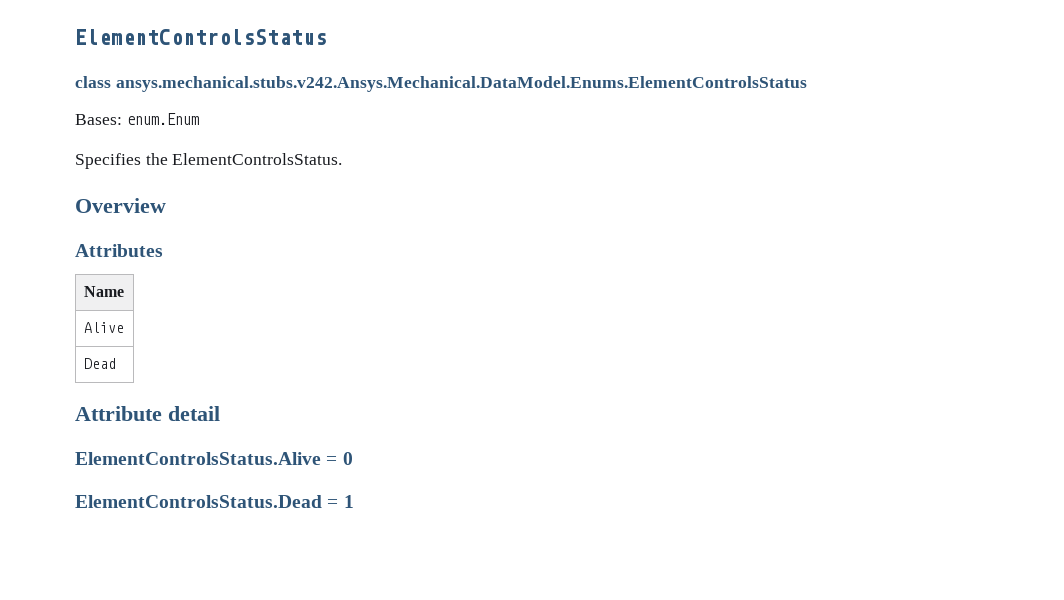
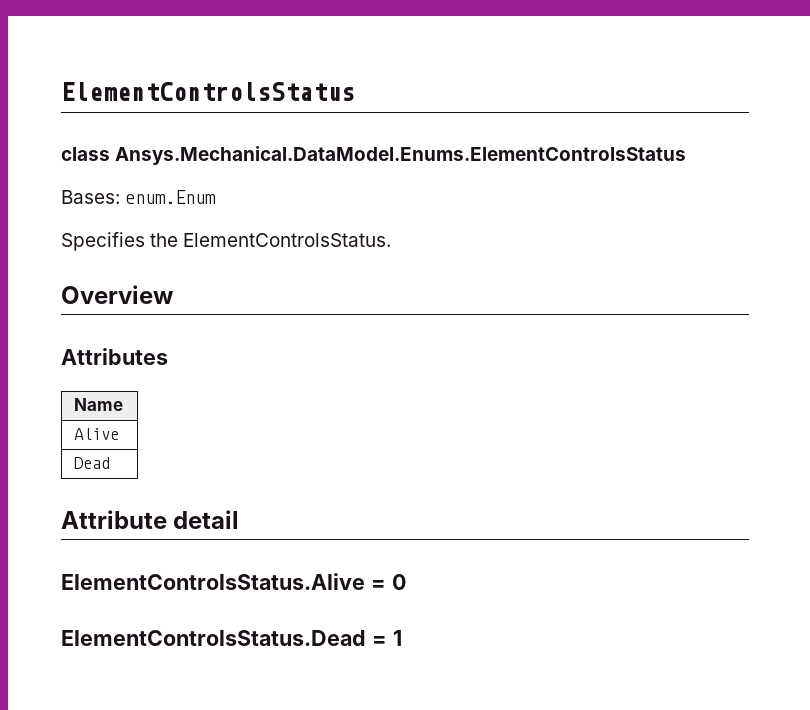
[115,76,807,92] ansys.mechanical.stubs.v242.Ansys.Mechanical.DataModel.Enums.ElementControlsStatus -> [115,146,687,165] Ansys.Mechanical.DataModel.Enums.ElementControlsStatus

